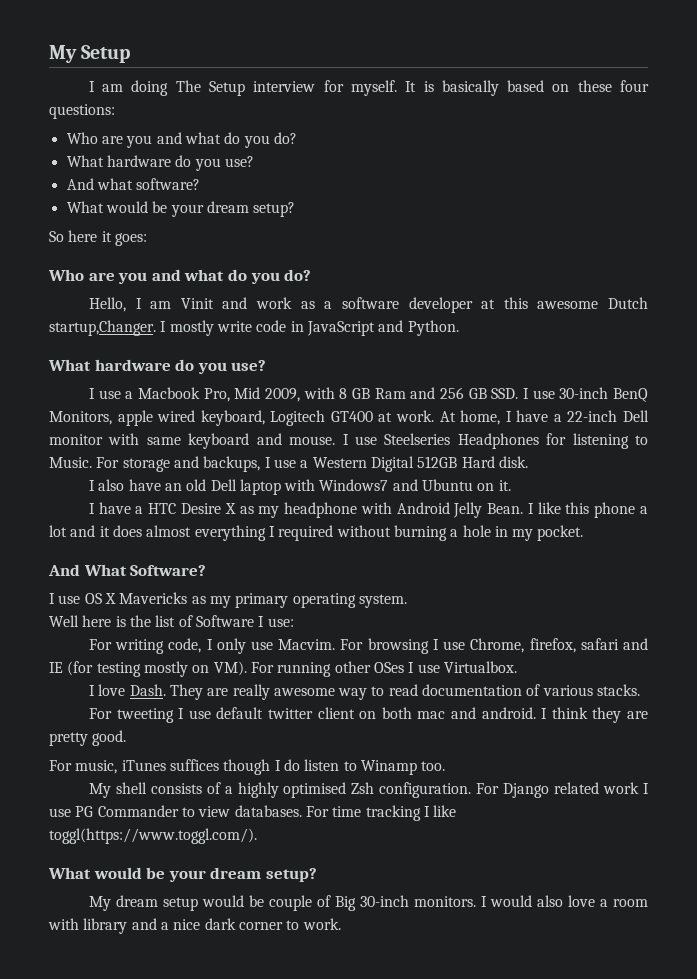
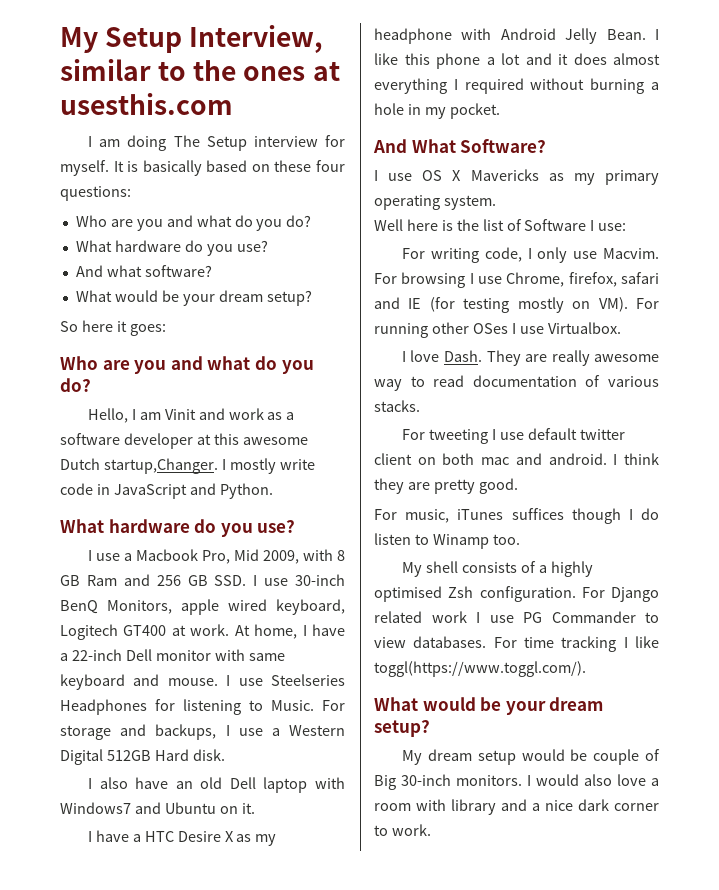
(131, 54) none -> [189,25,324,53] [60,59,340,81] [60,93,233,115] Interview, similar to the ones at usesthis.com

